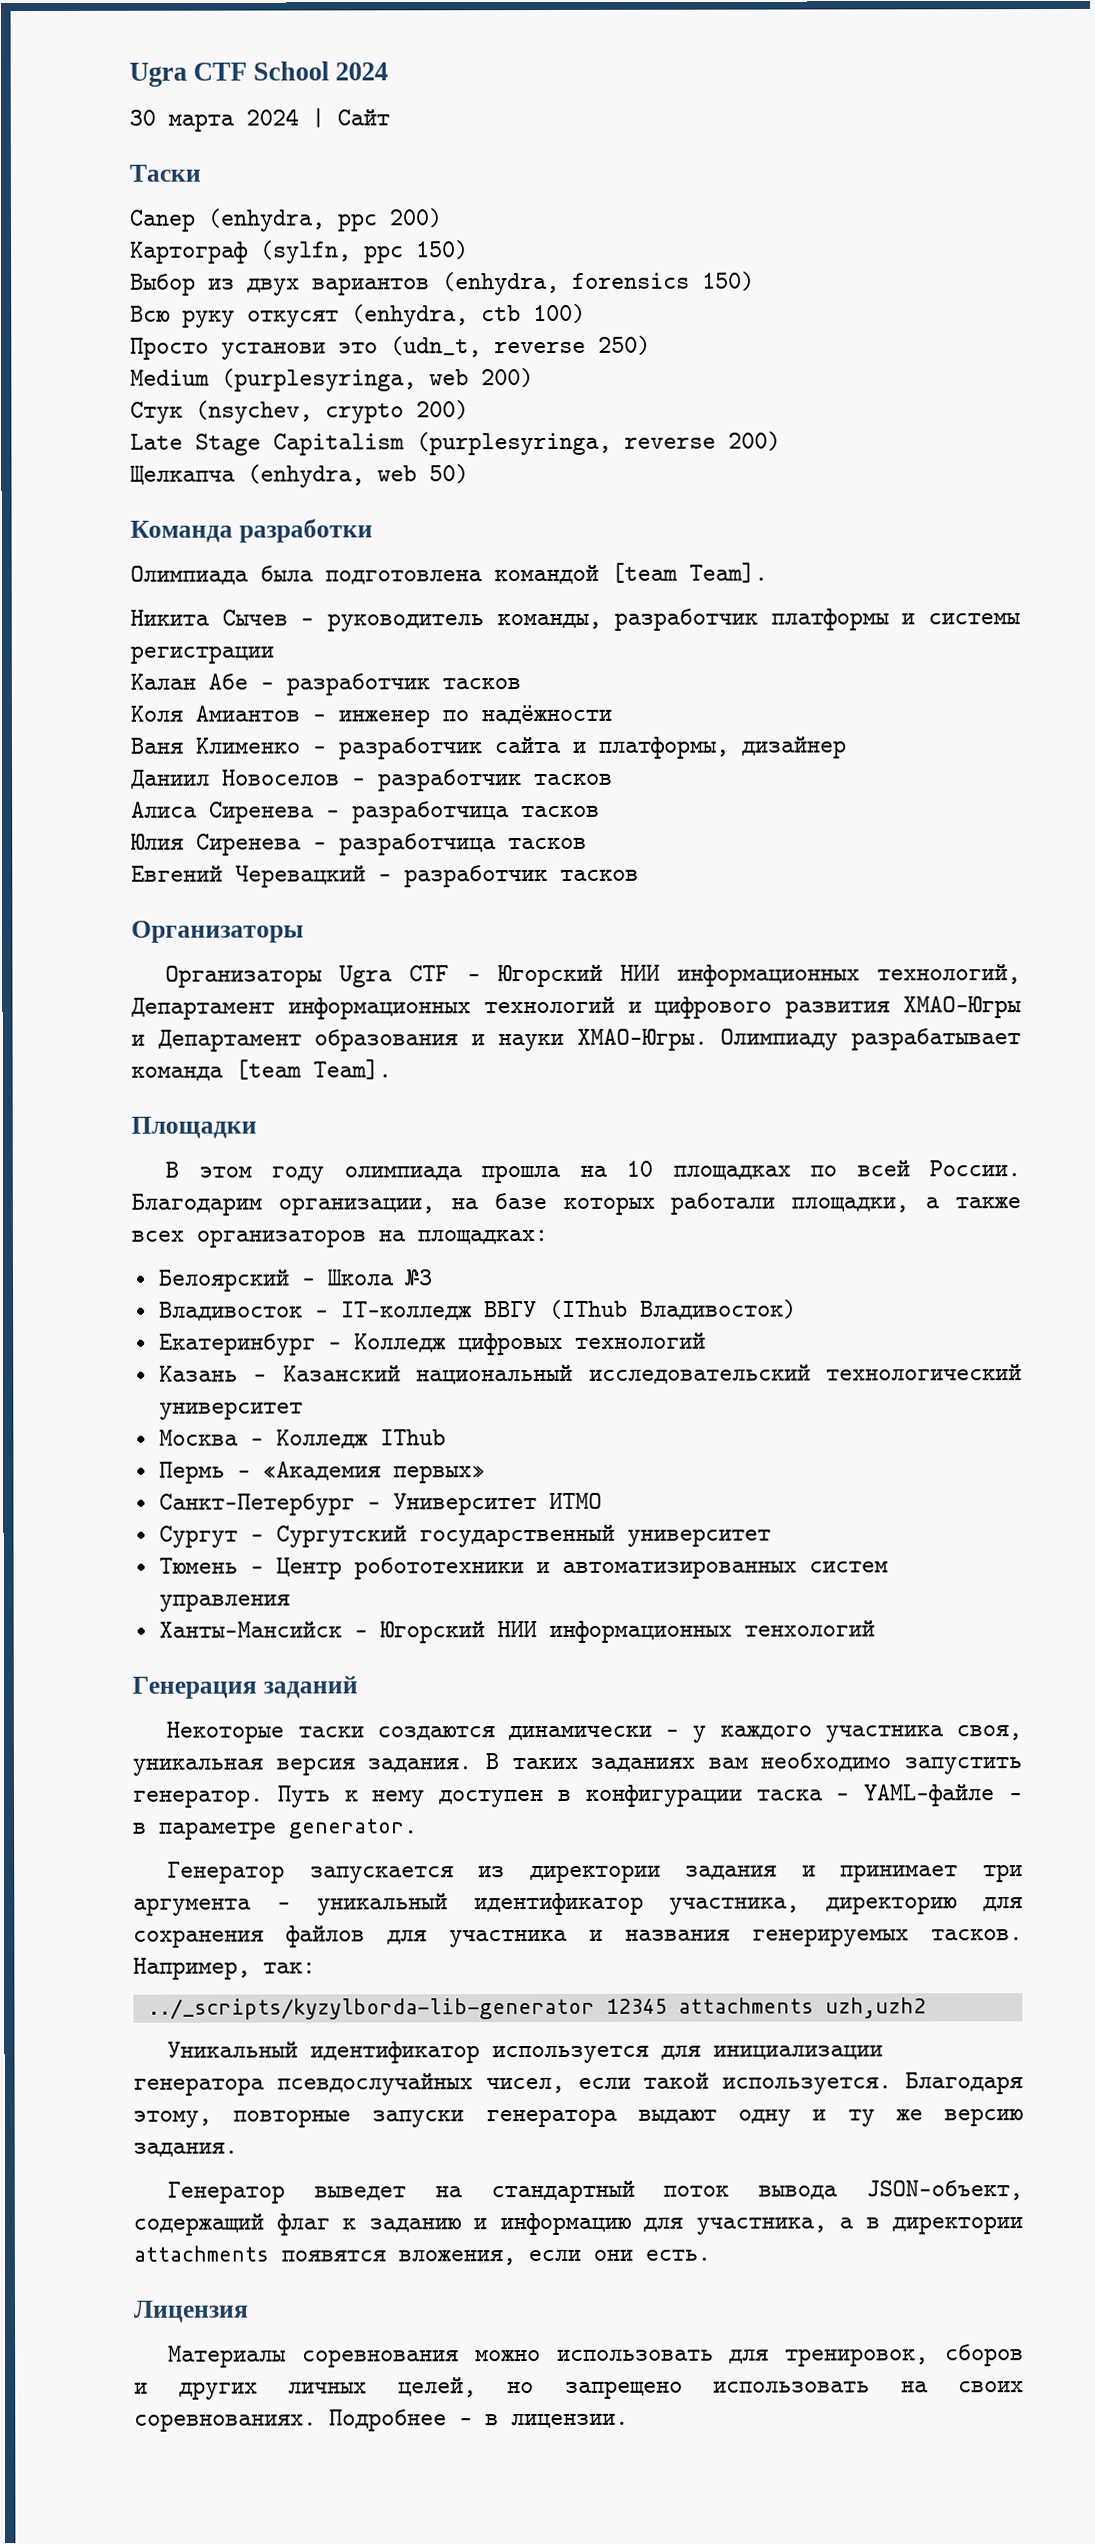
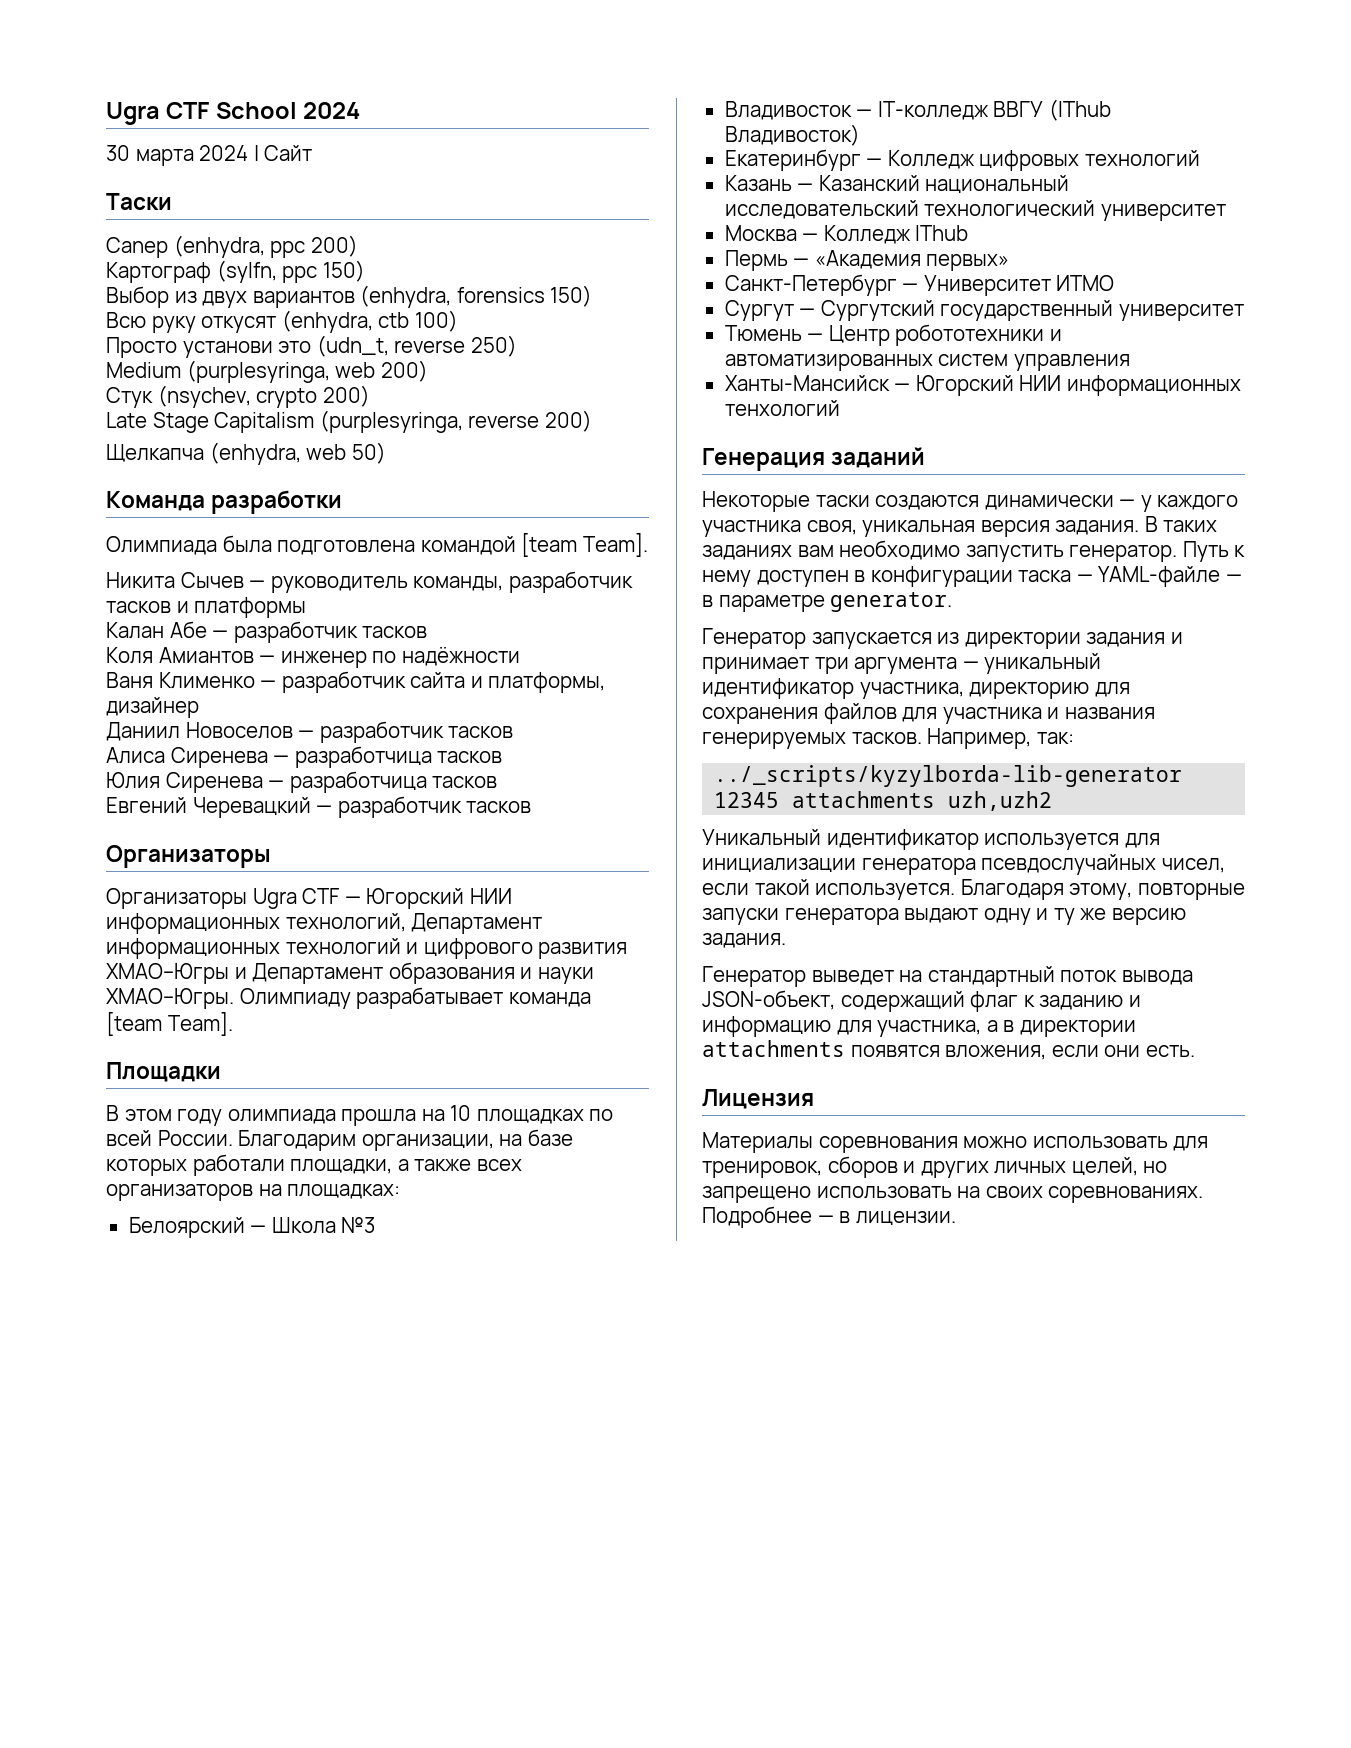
(759, 619) none -> [106,601,189,613] тасков и
[901,613,1020,625] [130,645,274,664] и системы регистрации -> (307, 607) none

